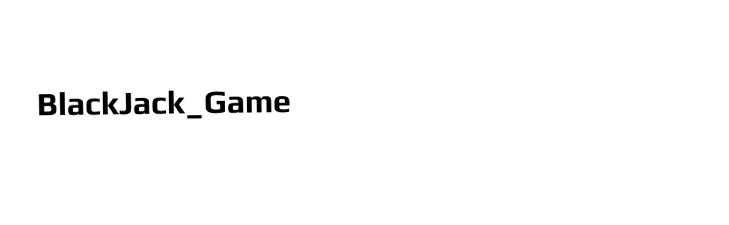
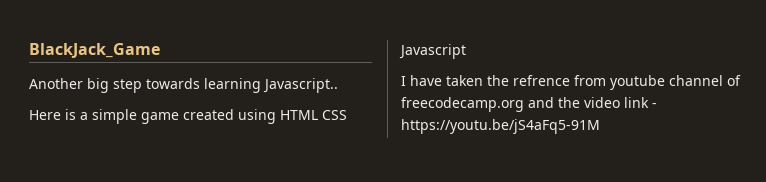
(292, 105) none -> [29,78,338,93] [29,109,347,124] [399,44,466,59] [401,75,741,90] [401,97,657,112] [401,119,600,134] // Another big step towards learning Javascript.. // Here is a simple game created using HTML CSS Javascript // I have taken the refrence from youtube channel of freecodecamp.org and the video link - https://youtu.be/jS4aFq5-91M

